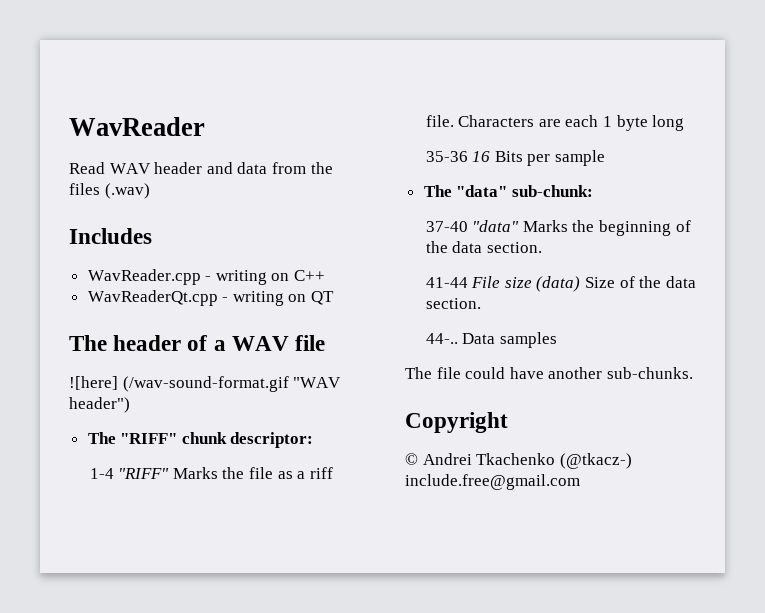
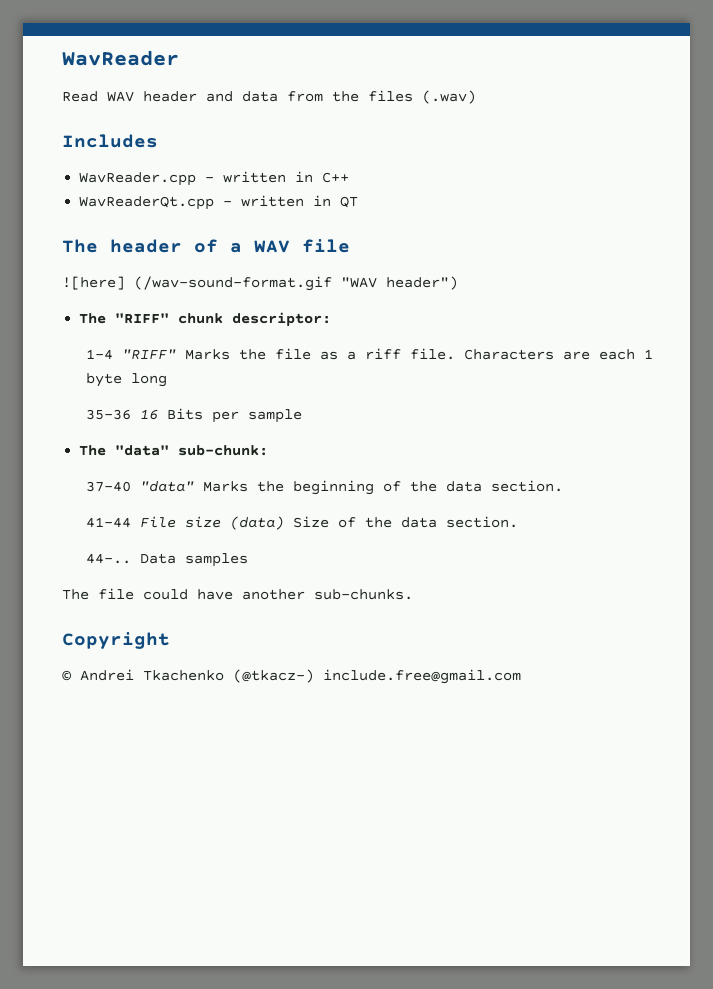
[215,270,290,285] writing on -> [223,171,314,183] written in
[232,291,307,306] writing on -> [241,195,332,207] written in

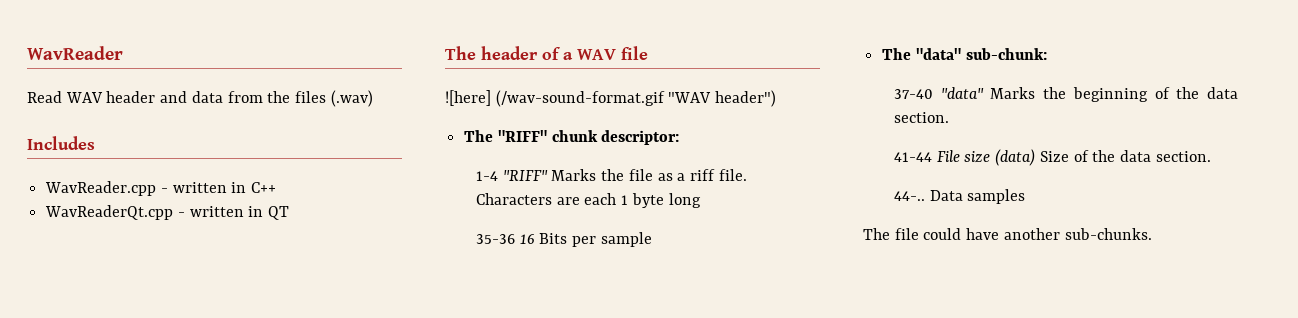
[62,632,170,649] [62,669,521,684] // Copyright // © Andrei Tkachenko (@tkacz-) include.free@gmail.com -> (1152, 234) none

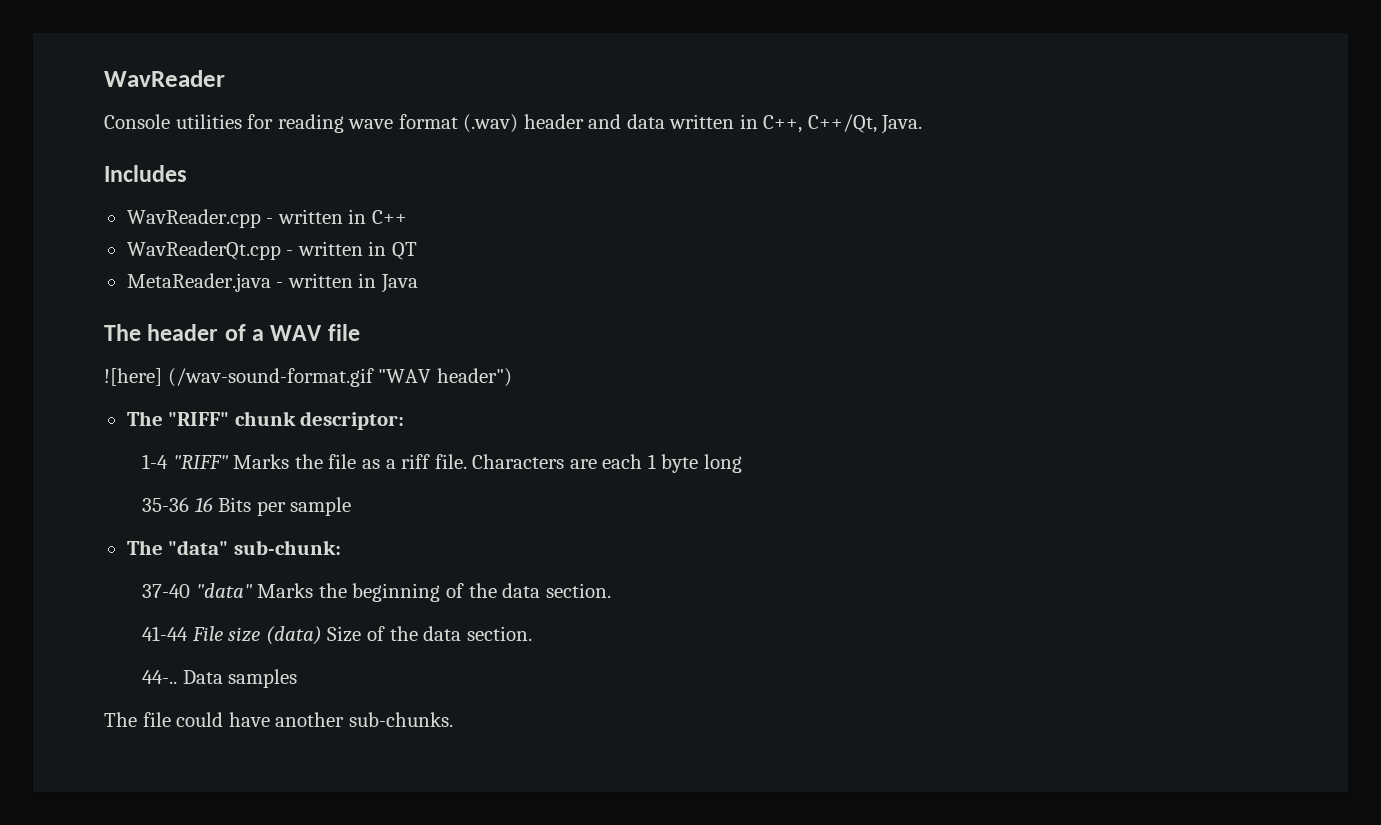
[27,90,373,107] Read WAV header and data from the files (.wav) -> [104,114,923,134] Console utilities for reading wave format (.wav) header and data written in C++, C++/Qt, Java.
(290, 213) none -> [126,273,418,293] // MetaReader.java - written in Java

